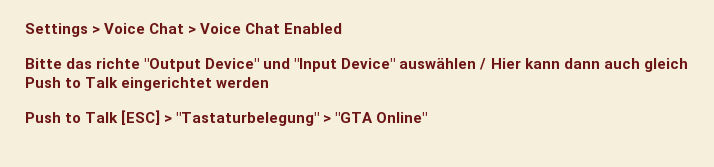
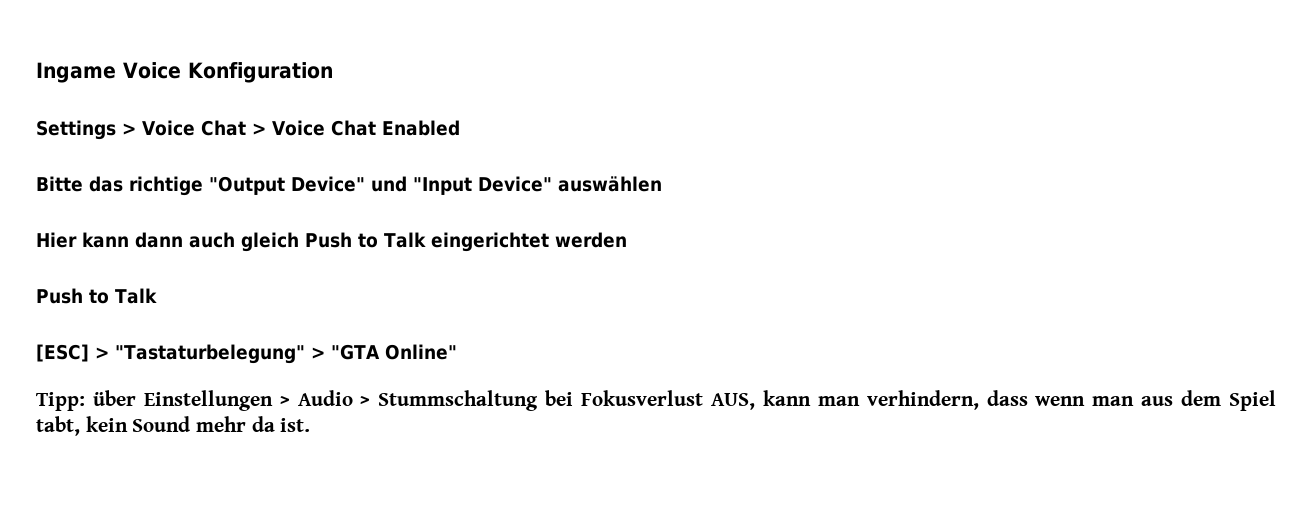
(25, 30) none -> [36,62,333,83] Ingame Voice Konfiguration //
[96,58,141,69] richte -> [129,176,203,196] richtige
[479,58,487,70] / -> (662, 184) //
(119, 117) none -> (157, 296) //
(428, 117) none -> [36,390,1277,411] [36,416,311,436] // Tipp: über Einstellungen > Audio > Stummschaltung bei Fokusverlust AUS, kann man verhindern, dass wenn man aus dem Spiel tabt, kein Sound mehr da ist.

